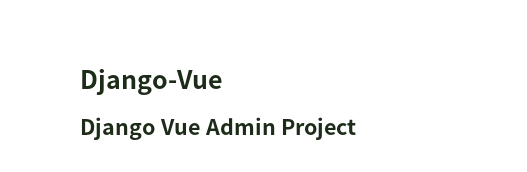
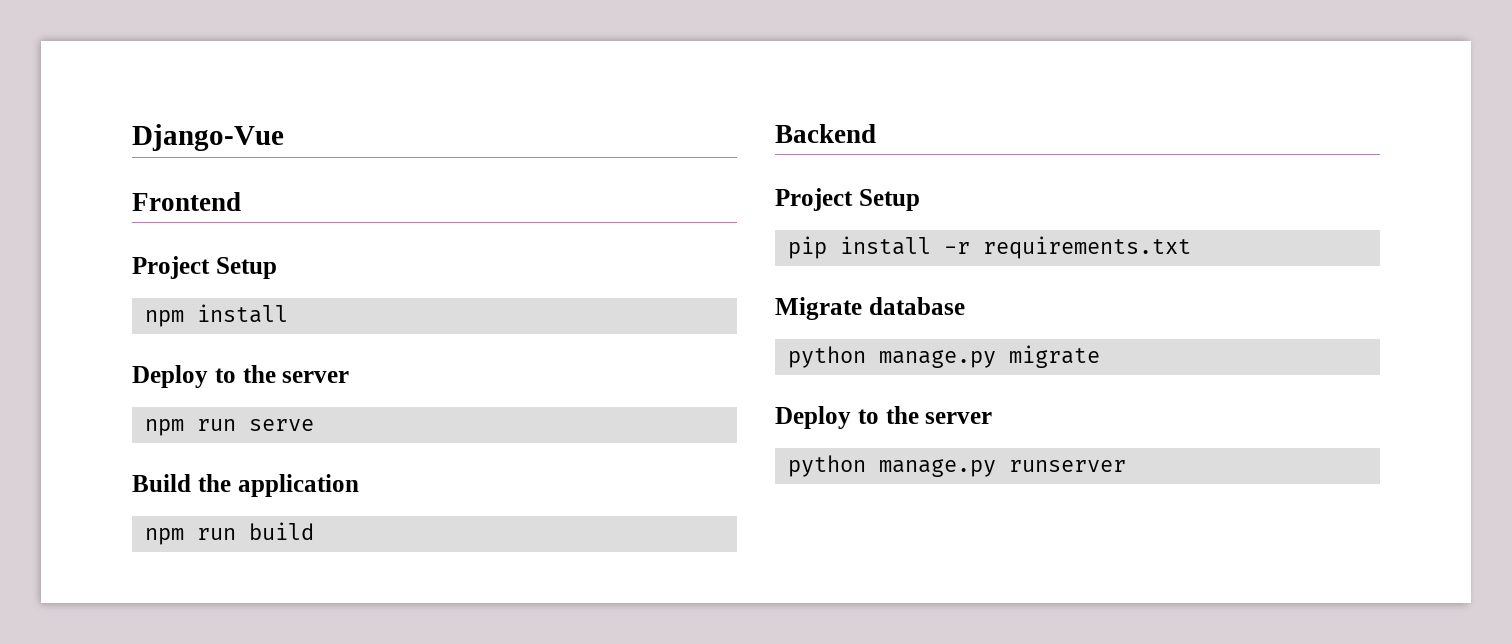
[80,117,357,140] Django Vue Admin Project -> [132,192,241,211] [132,256,277,279] [145,304,289,327] [132,365,350,388] [145,419,315,436] [132,474,359,497] [145,522,315,545] [775,124,876,143] [775,188,920,211] [788,236,1192,259] [775,297,965,320] [788,345,1101,368] [775,406,993,429] [788,455,1127,477] Frontend // Project Setup // npm install // Deploy to the server // npm run serve // Build the application // npm run build // Backend // Project Setup // pip install -r requirements.txt // Migrate database // python manage.py migrate // Deploy to the server // python manage.py runserver

